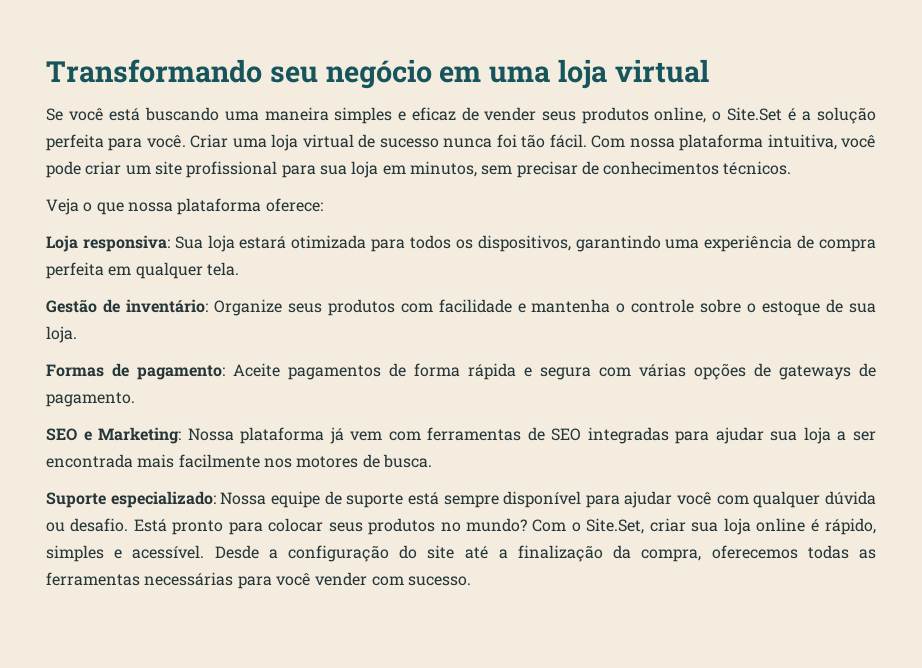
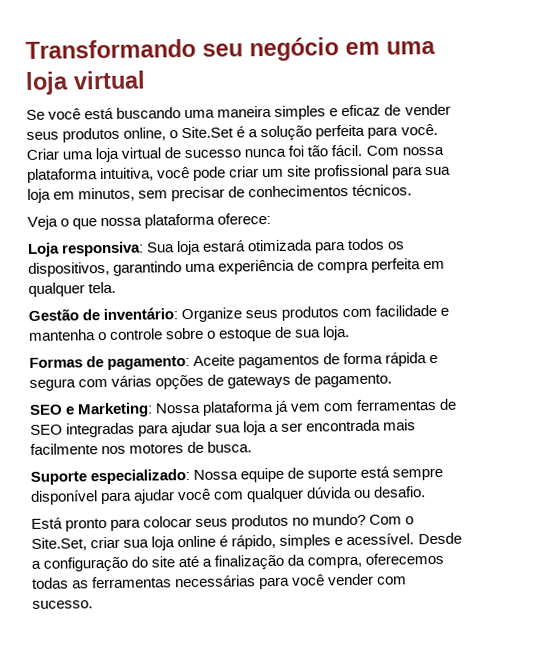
(129, 525) none -> (427, 492) //

